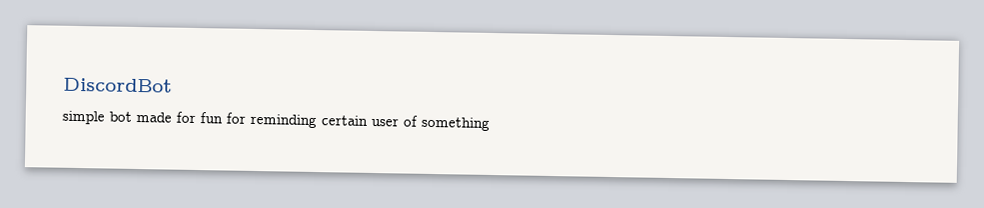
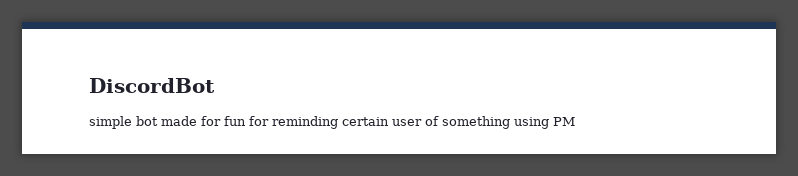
(490, 123) none -> [514,117,575,129] using PM

